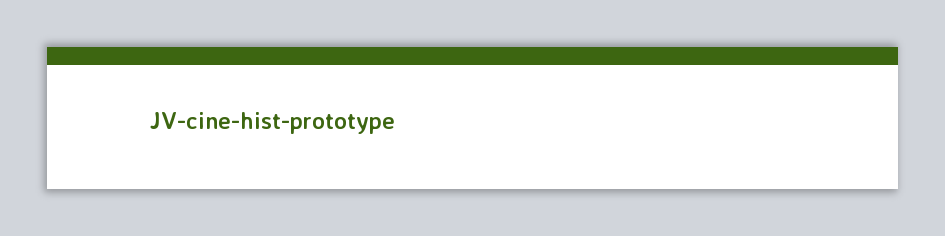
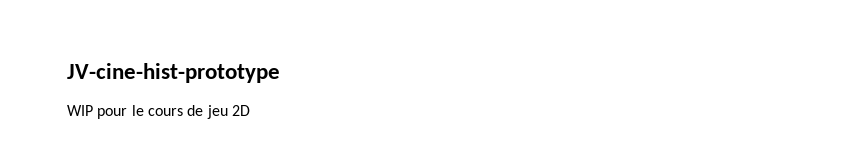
(395, 123) none -> [67,105,250,119] // WIP pour le cours de jeu 2D

